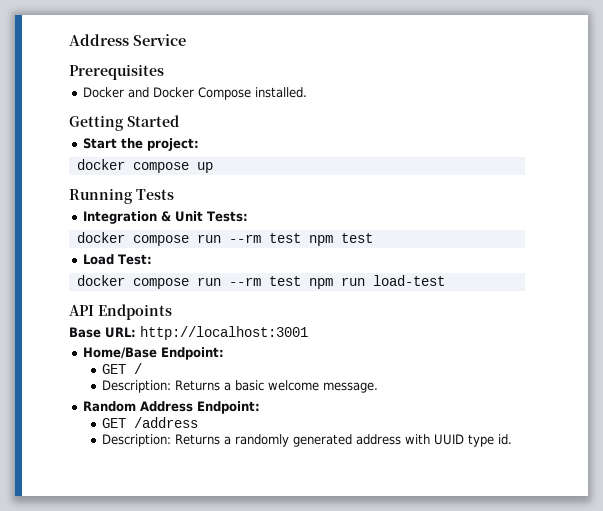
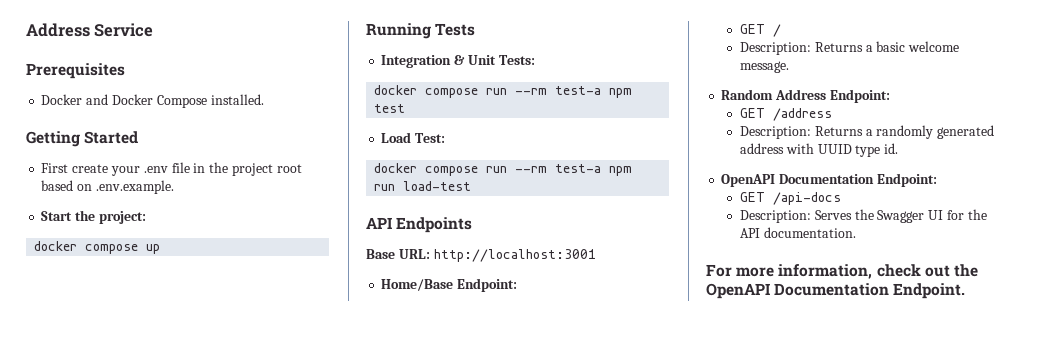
(179, 121) none -> [41,162,302,176] [41,180,174,194] // First create your .env file in the project root based on .env.example.
[268,233,301,243] test -> [555,86,602,95] test-a
[268,276,301,286] test -> [555,164,602,173] test-a
(513, 439) none -> [721,173,937,187] [740,192,842,205] [740,209,987,223] [740,227,856,238] [706,264,978,279] [706,283,966,299] // OpenAPI Documentation Endpoint: // GET /api-docs // Description: Serves the Swagger UI for the API documentation. // For more information, check out the OpenAPI Documentation Endpoint.

